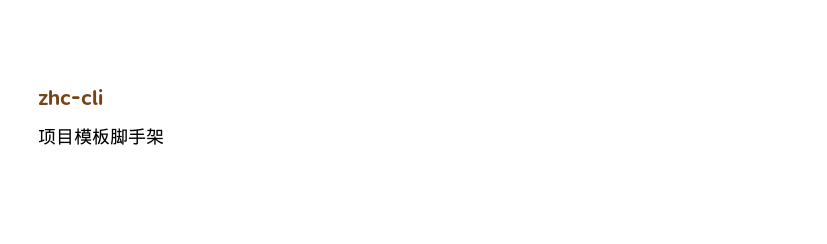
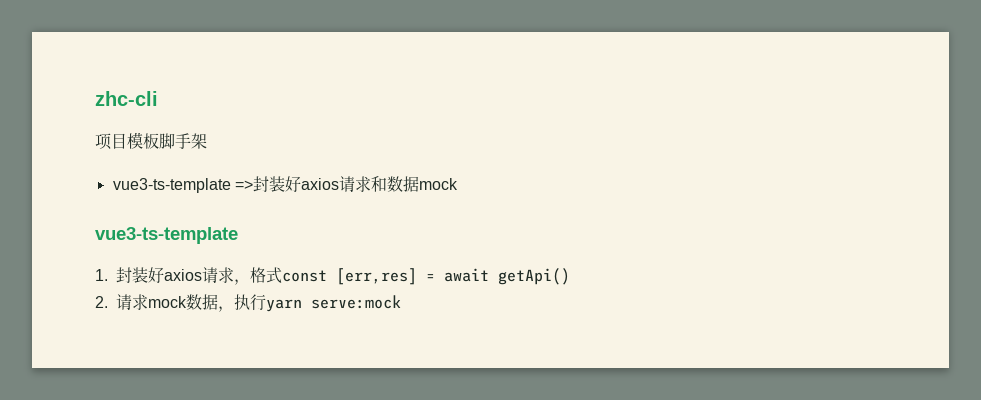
(164, 136) none -> [112,176,458,193] [95,227,238,244] [95,267,570,285] [95,294,401,312] // vue3-ts-template =>封装好axios请求和数据mock // vue3-ts-template // 1.封装好axios请求，格式const [err,res] = await getApi() // 2.请求mock数据，执行yarn serve:mock

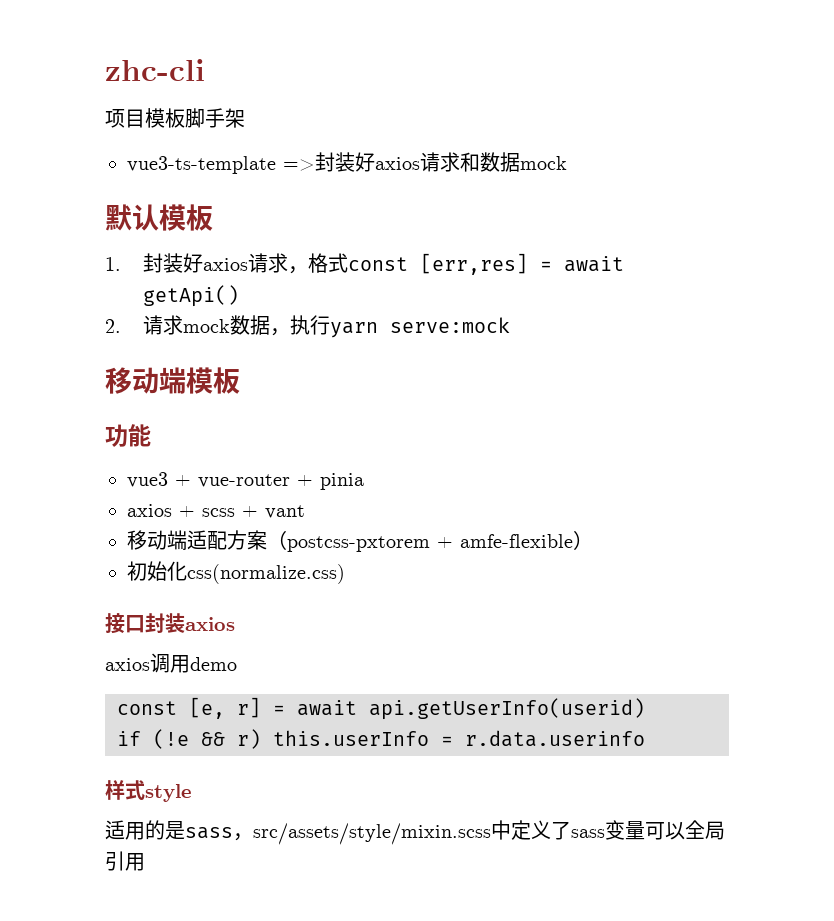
[95,227,238,244] vue3-ts-template -> [105,204,213,231] 默认模板
(401, 302) none -> [105,367,240,394] [105,424,151,447] [127,472,364,490] [127,504,305,519] [127,530,593,552] [127,561,345,584] [105,613,235,634] [105,653,237,673] [117,697,645,720] [117,729,645,749] [105,780,192,802] [105,820,725,845] [105,851,145,871] // 移动端模板 // 功能 // vue3 + vue-router + pinia // axios + scss + vant // 移动端适配方案（postcss-pxtorem + amfe-flexible） // 初始化css(normalize.css) // 接口封装axios // axios调用demo // const [e, r] = await api.getUserInfo(userid) // if (!e && r) this.userInfo = r.data.userinfo // 样式style // 适用的是sass，src/assets/style/mixin.scss中定义了sass变量可以全局引用

